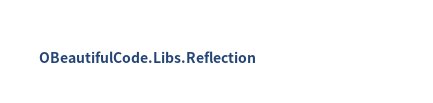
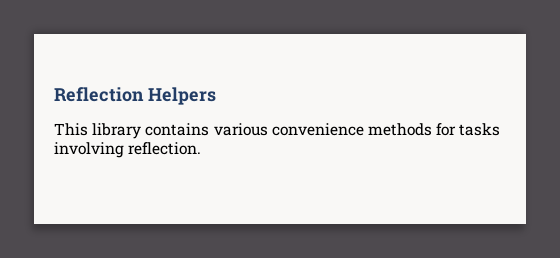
[39,51,256,63] OBeautifulCode.Libs.Reflection -> [54,87,216,105] [54,123,501,139] [54,142,202,158] Reflection Helpers // This library contains various convenience methods for tasks involving reflection.

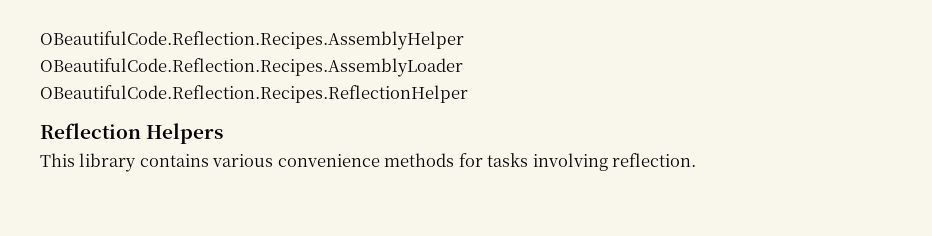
(54, 94) none -> [40,31,464,50] [40,58,463,77] [40,85,468,103] OBeautifulCode.Reflection.Recipes.AssemblyHelper // OBeautifulCode.Reflection.Recipes.AssemblyLoader // OBeautifulCode.Reflection.Recipes.ReflectionHelper //

